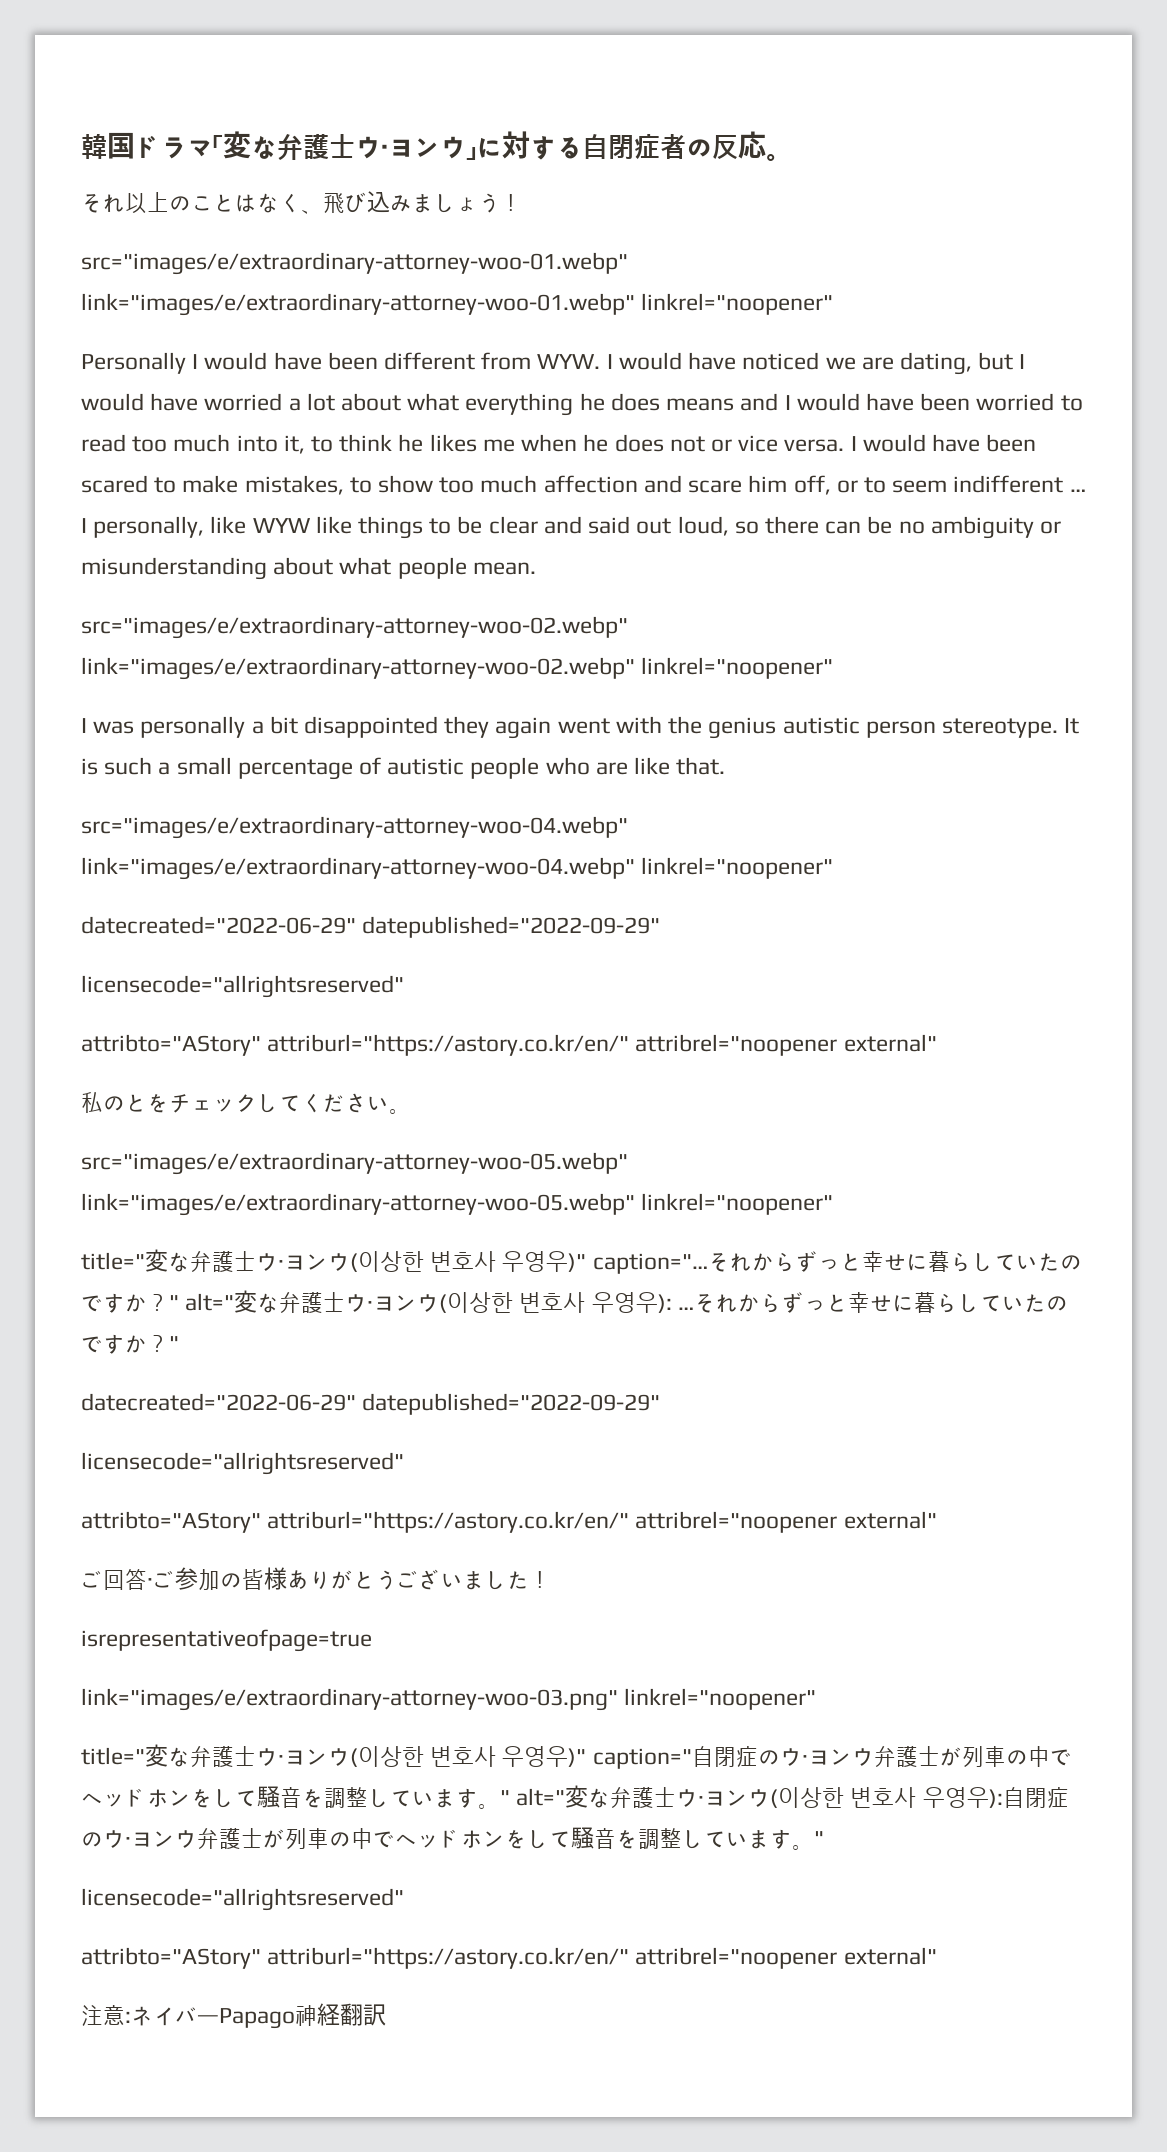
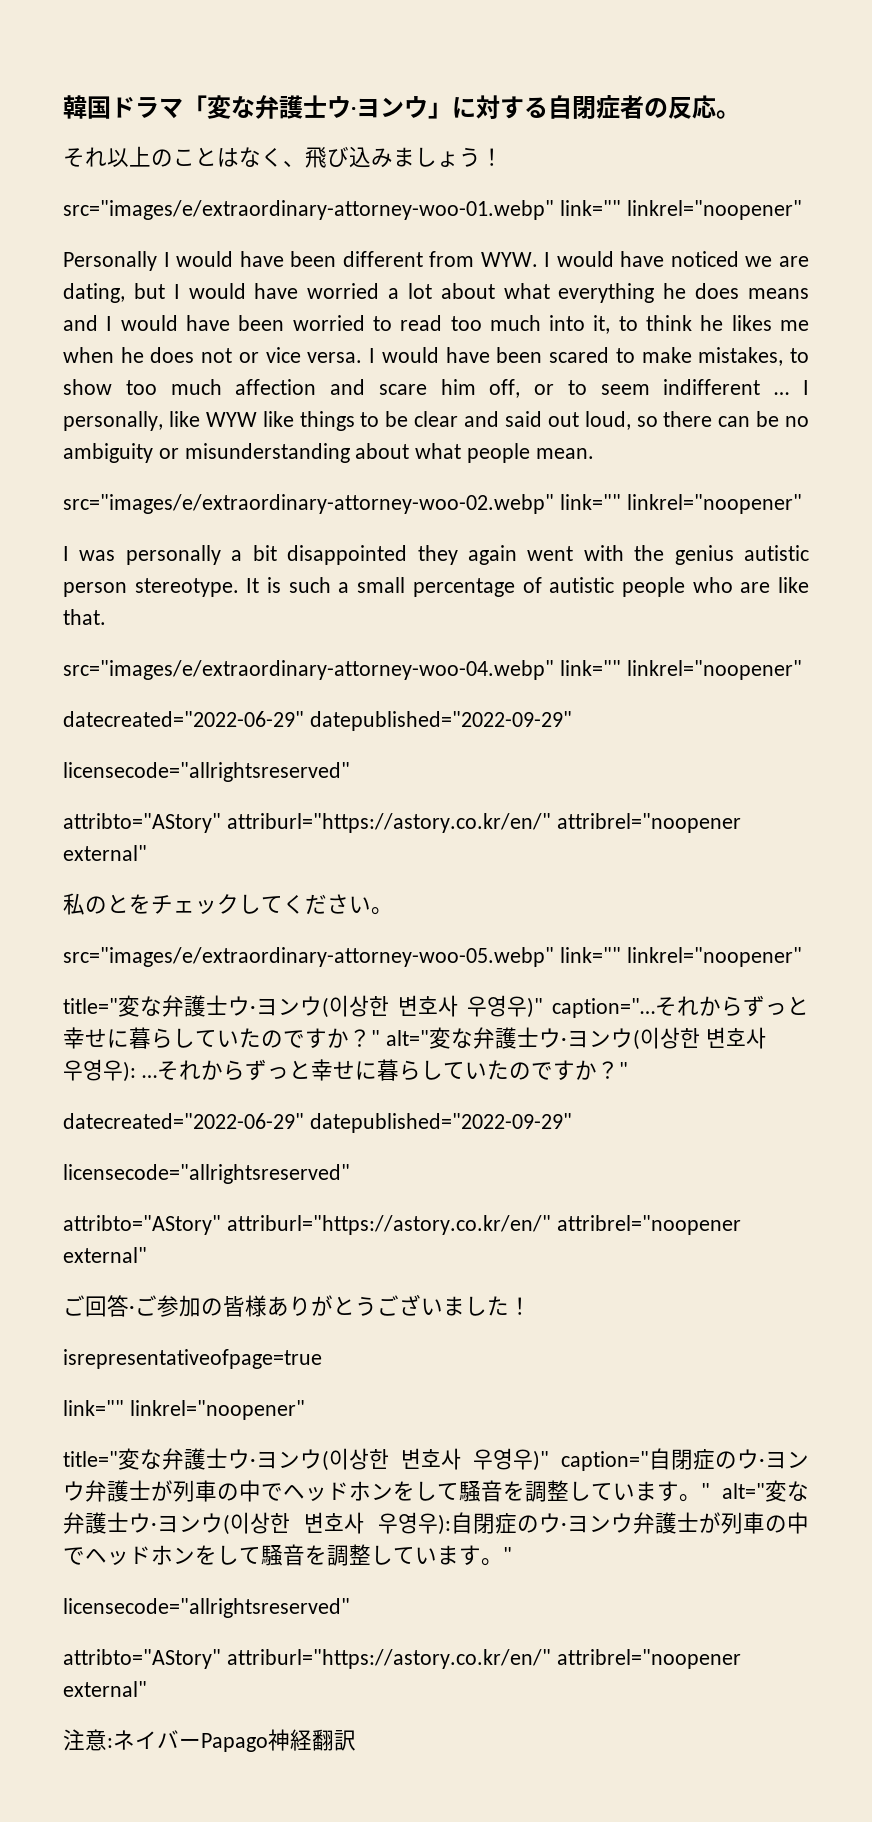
[81,293,635,316] link="images/e/extraordinary-attorney-woo-01.webp" -> [559,200,621,216] link=""
[81,657,635,680] link="images/e/extraordinary-attorney-woo-02.webp" -> [559,494,621,510] link=""
[81,857,635,880] link="images/e/extraordinary-attorney-woo-04.webp" -> [559,660,621,676] link=""
[81,1193,635,1216] link="images/e/extraordinary-attorney-woo-05.webp" -> [559,947,621,963] link=""
[81,1688,618,1711] link="images/e/extraordinary-attorney-woo-03.png" -> [63,1400,124,1416] link=""

